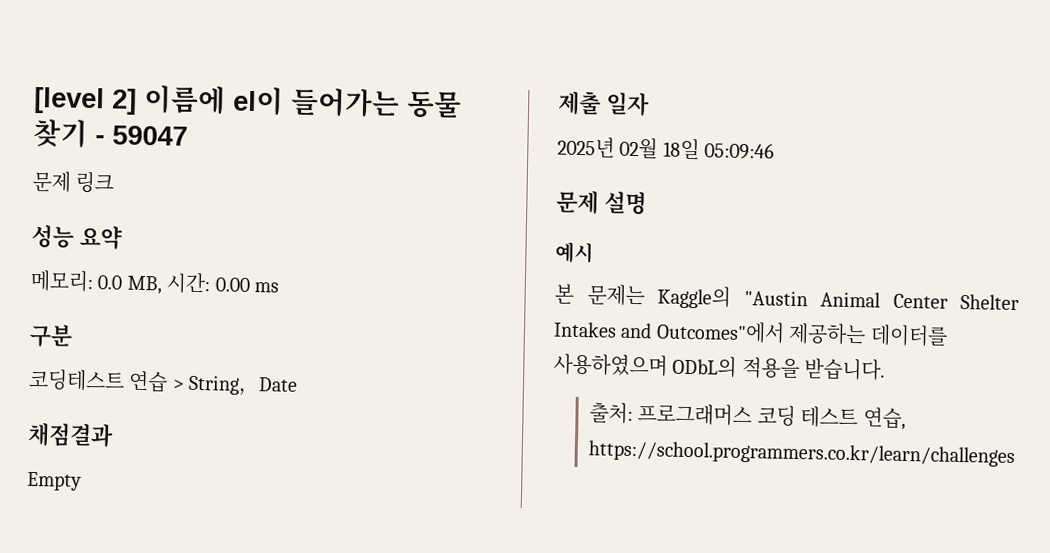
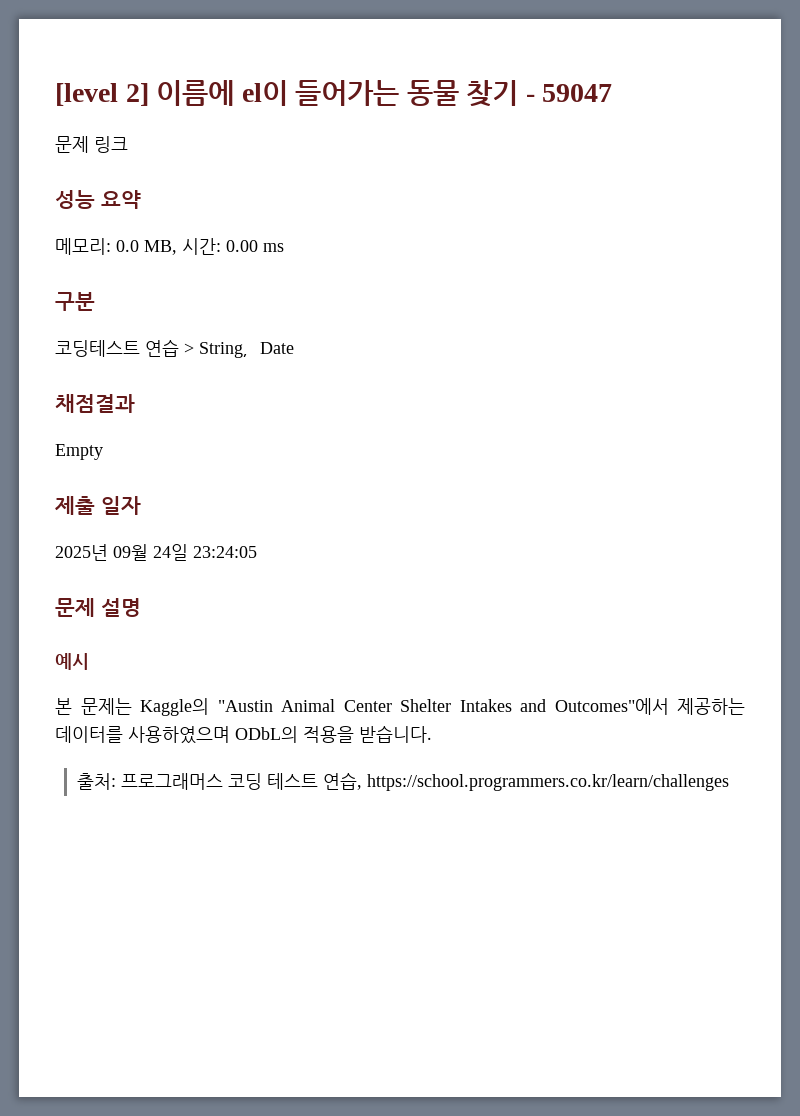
[619,136,775,160] 02월 18일 05:09:46 -> [113,544,257,561] 09월 24일 23:24:05

